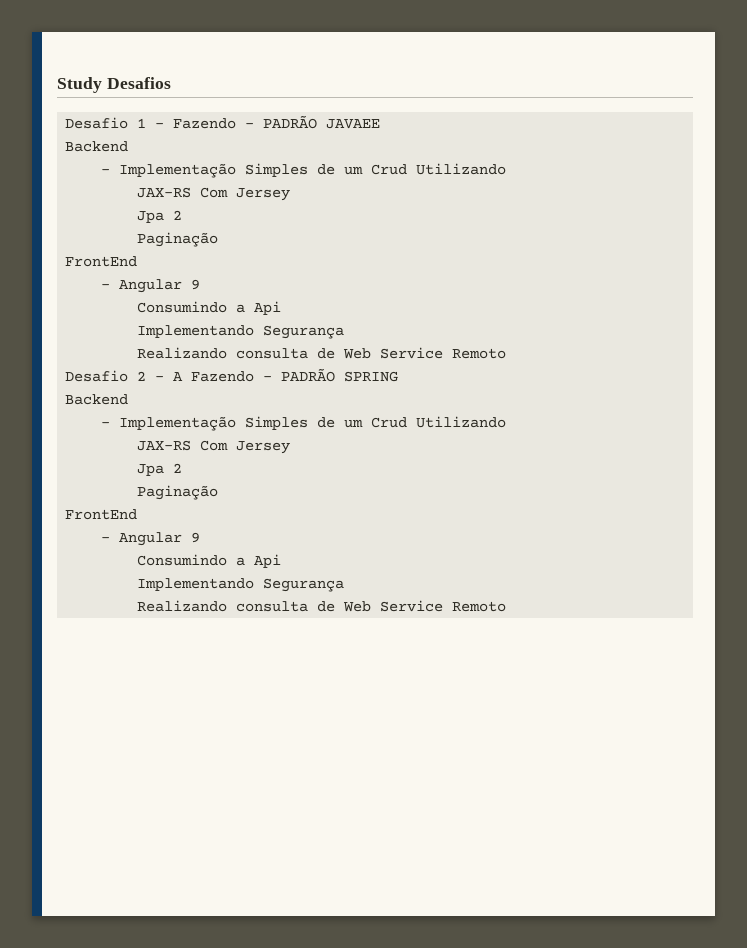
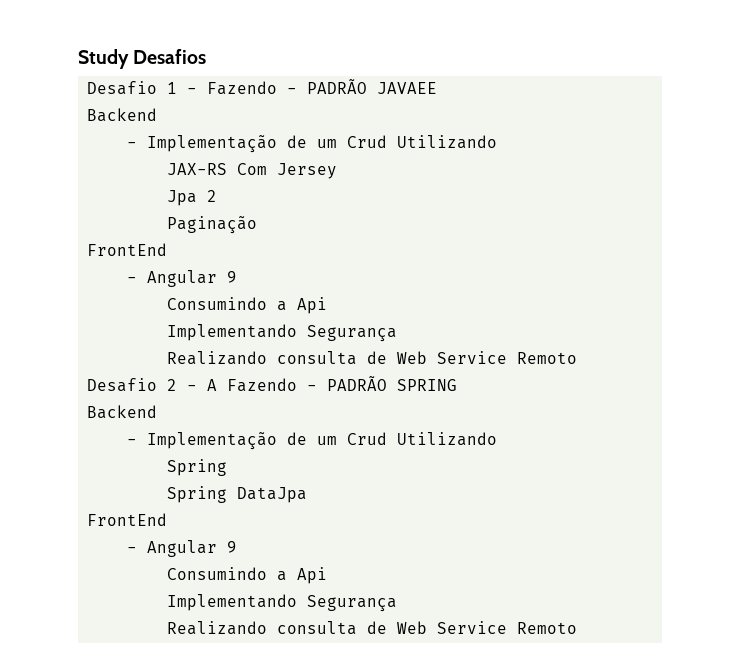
[245,163,309,177] Simples -> (278, 144) none
[245,416,507,430] [137,440,291,454] [137,463,183,476] [137,485,219,500] Simples de um Crud Utilizando // JAX-RS Com Jersey // Jpa 2 // Paginação -> [287,432,498,446] [167,459,228,476] [167,486,308,503] de um Crud Utilizando // Spring // Spring DataJpa

